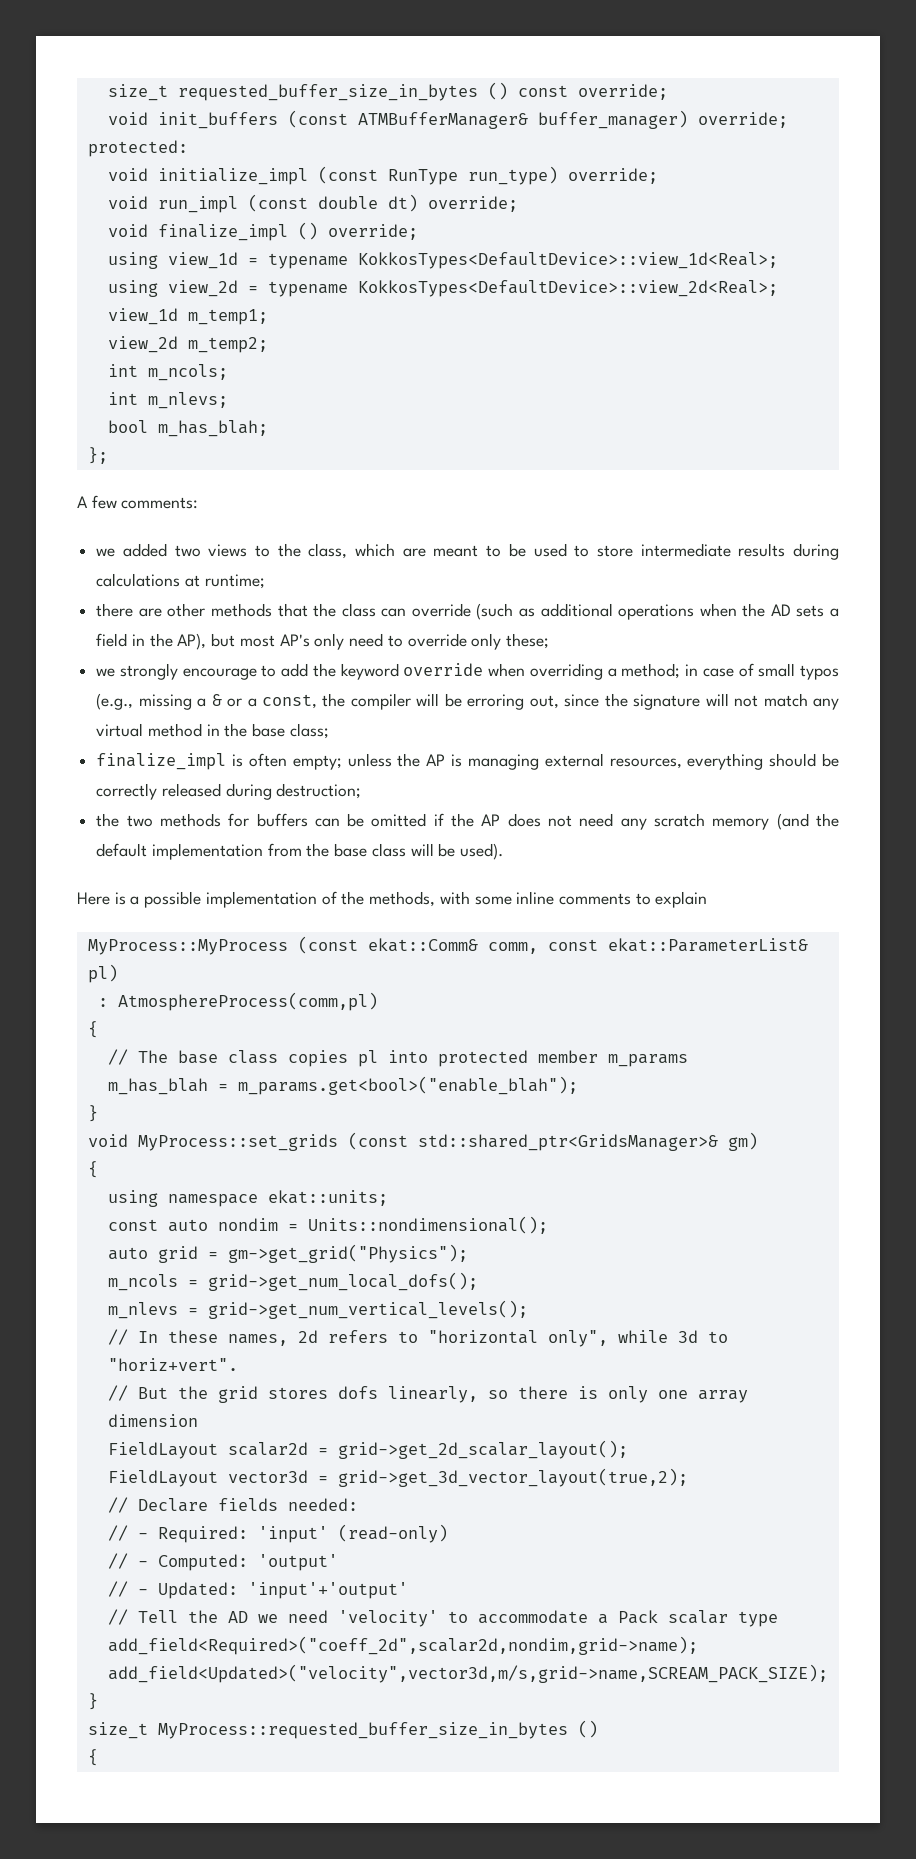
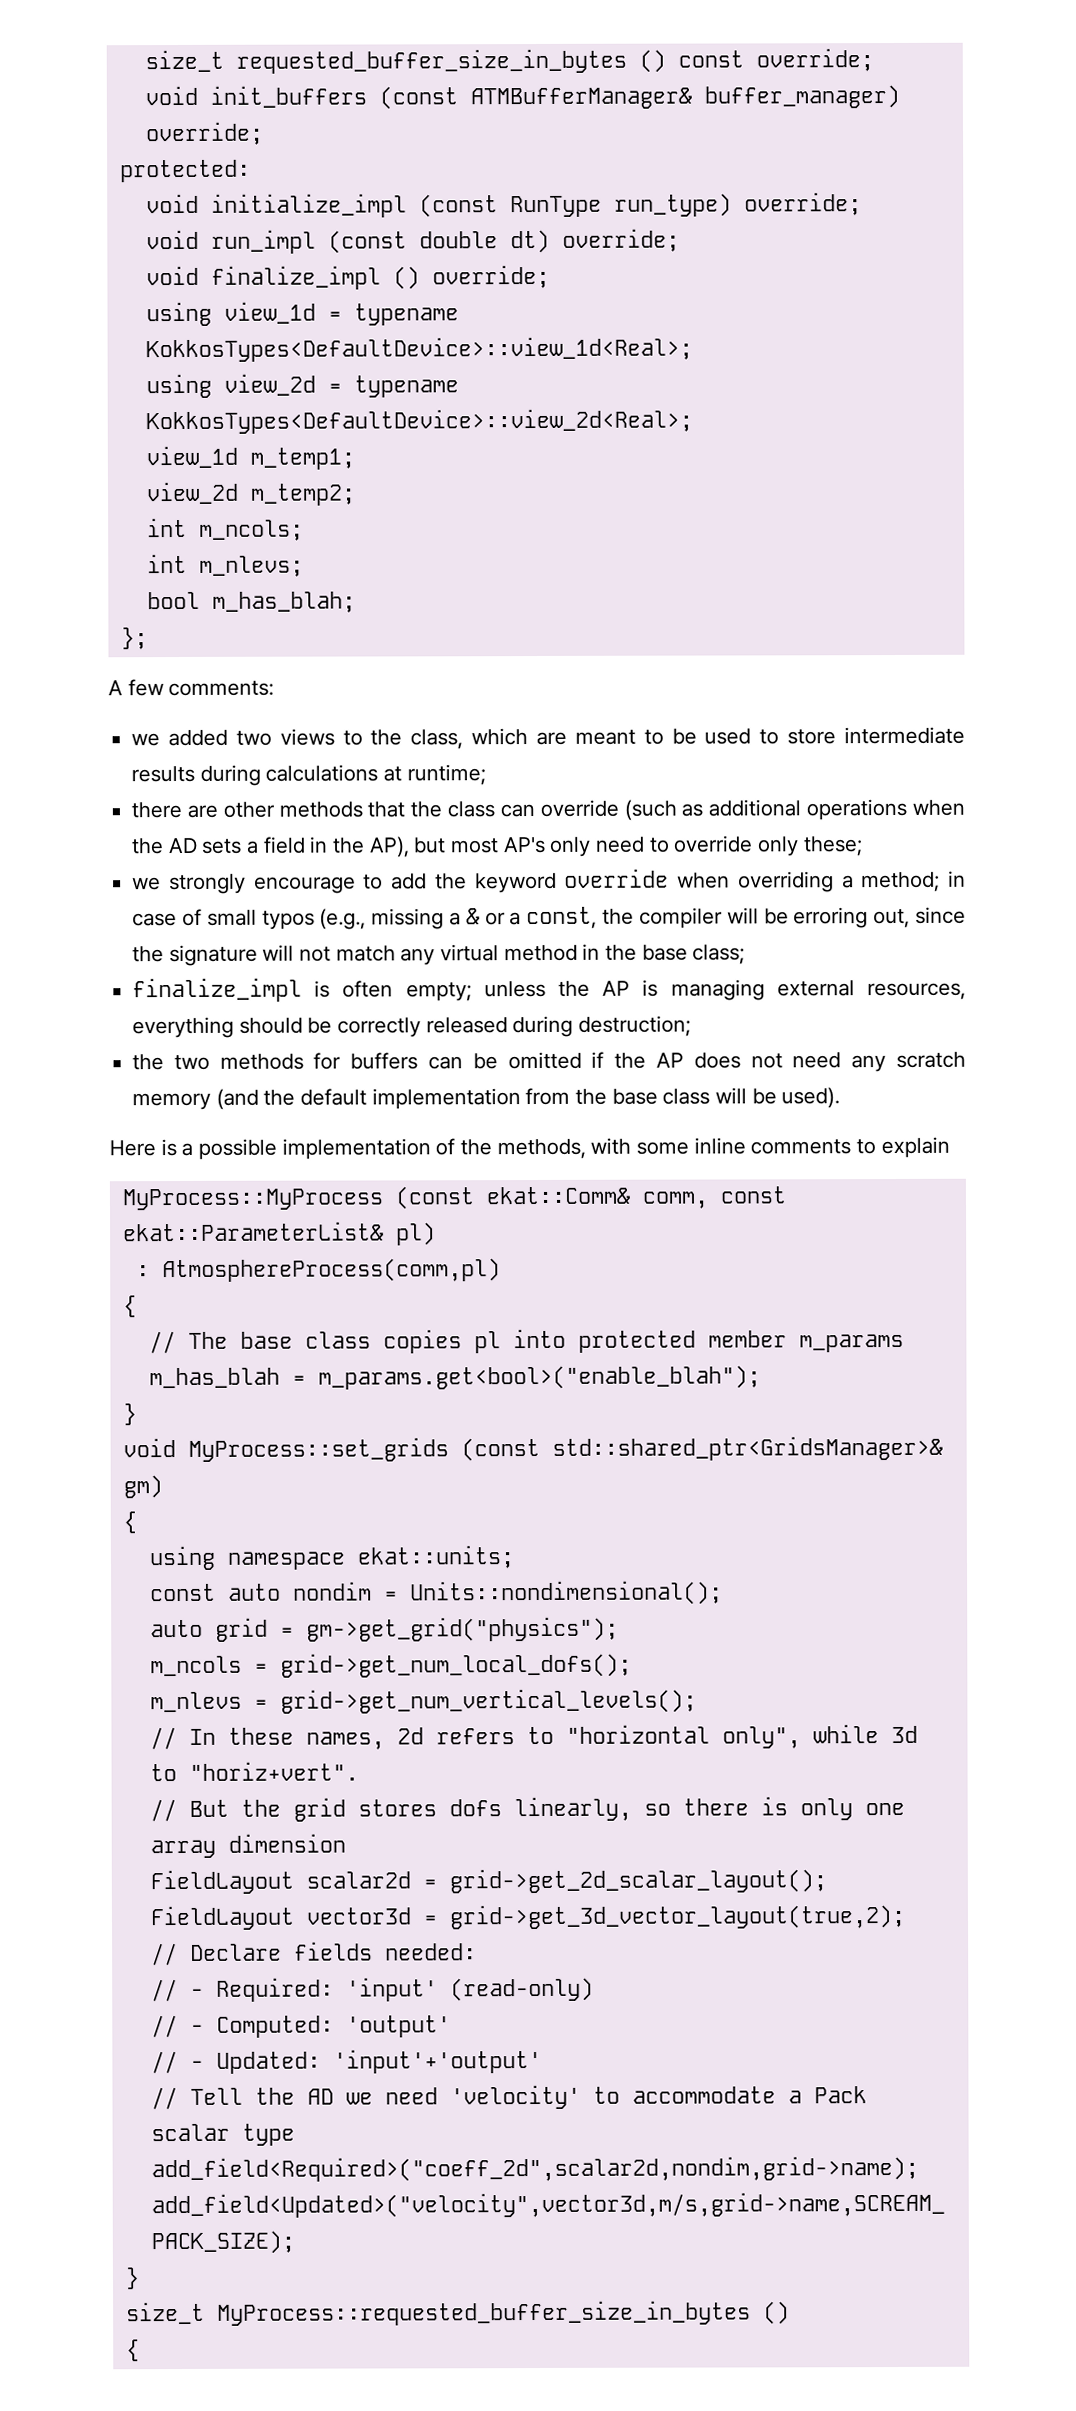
[227,1244,468,1263] gm->get_grid("Physics"); -> [305,1616,619,1642] gm->get_grid("physics");

